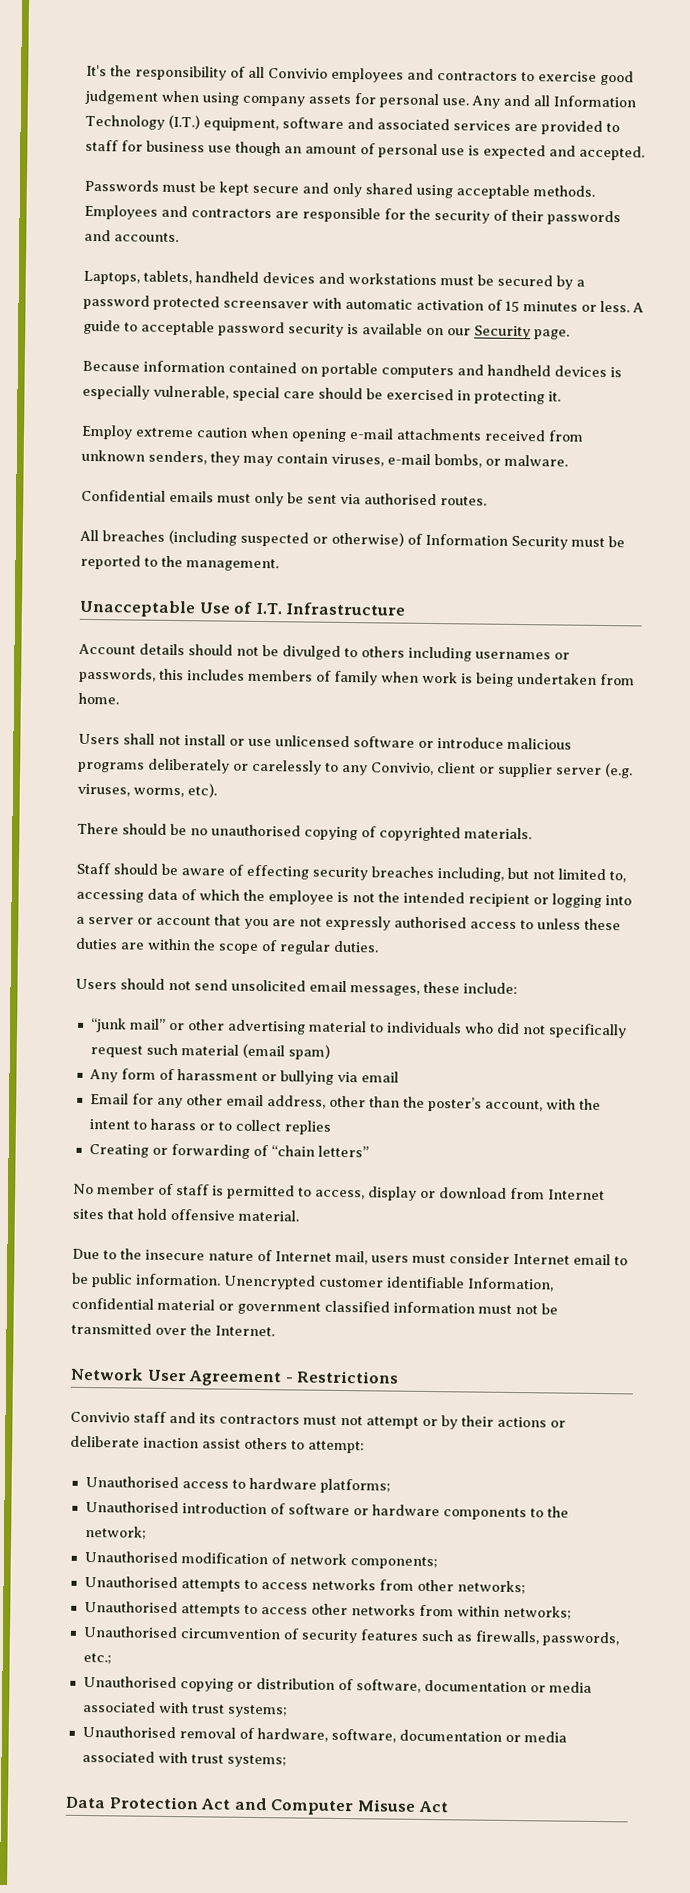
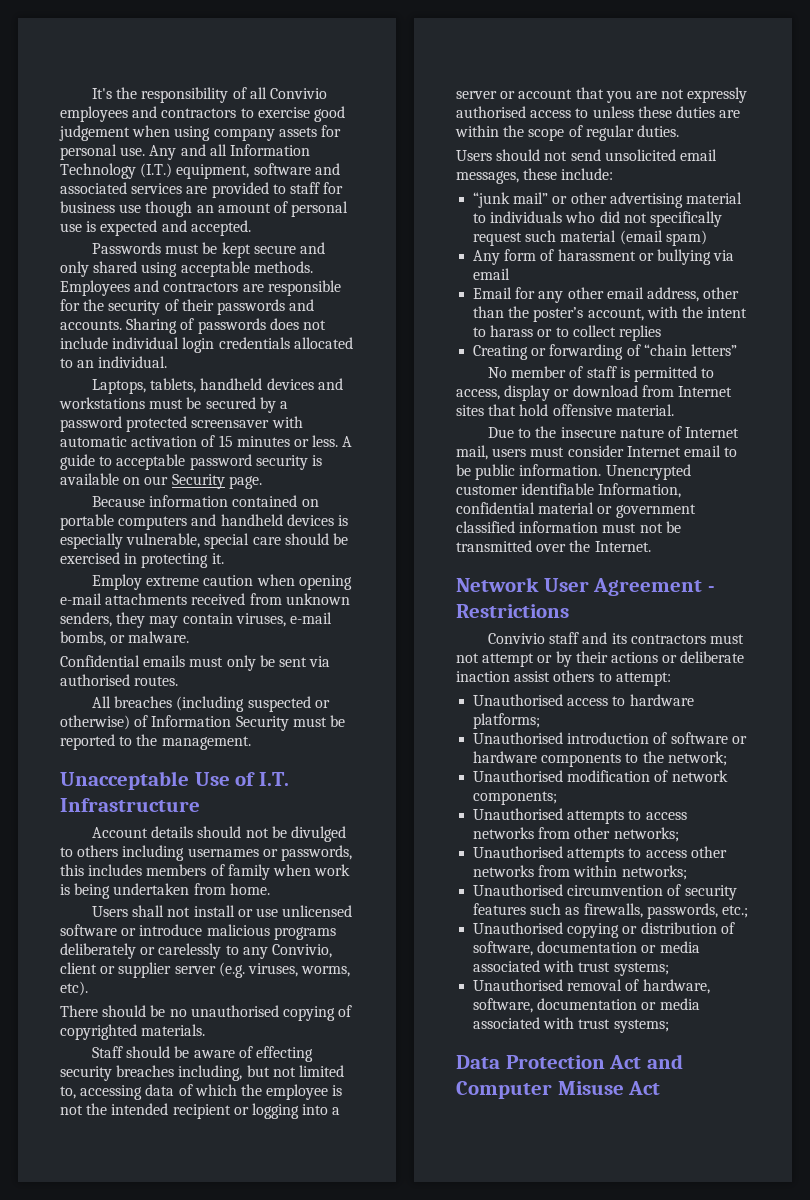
(179, 237) none -> [126,318,326,334] [60,337,353,353] [60,356,168,368] Sharing of passwords does not include individual login credentials allocated to an individual.

